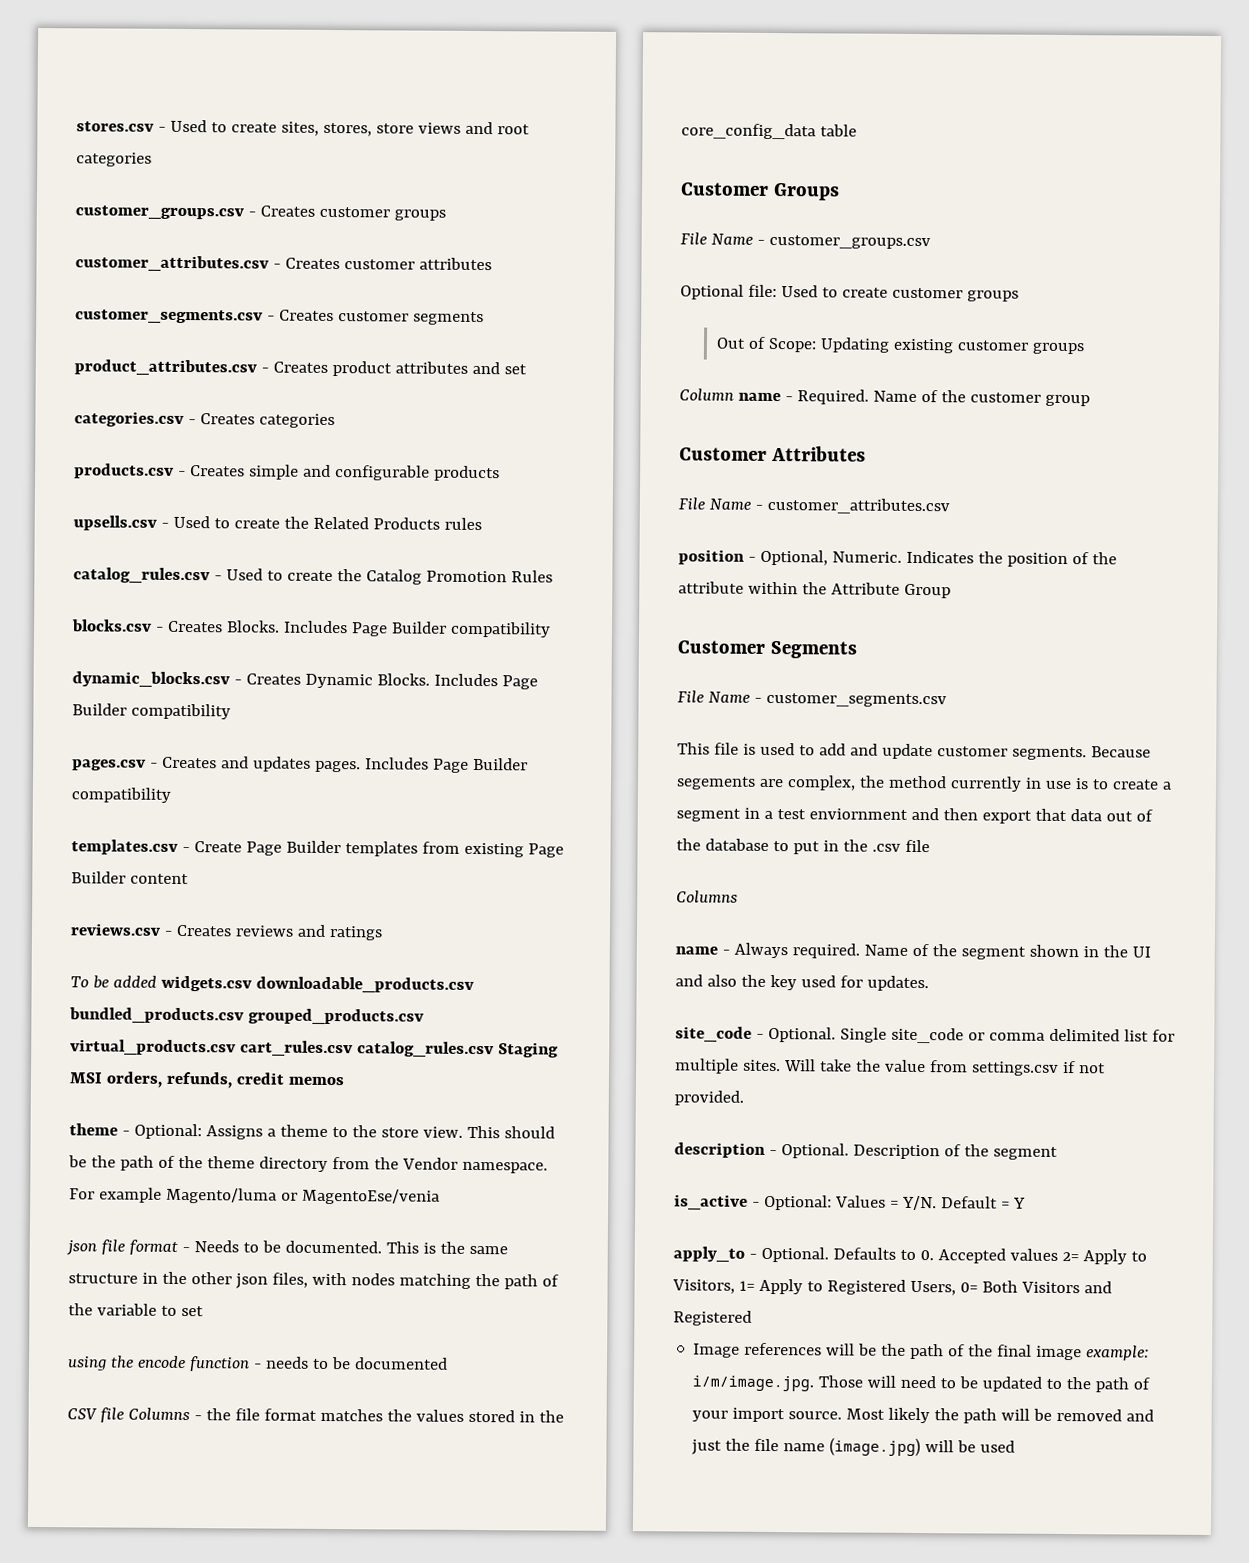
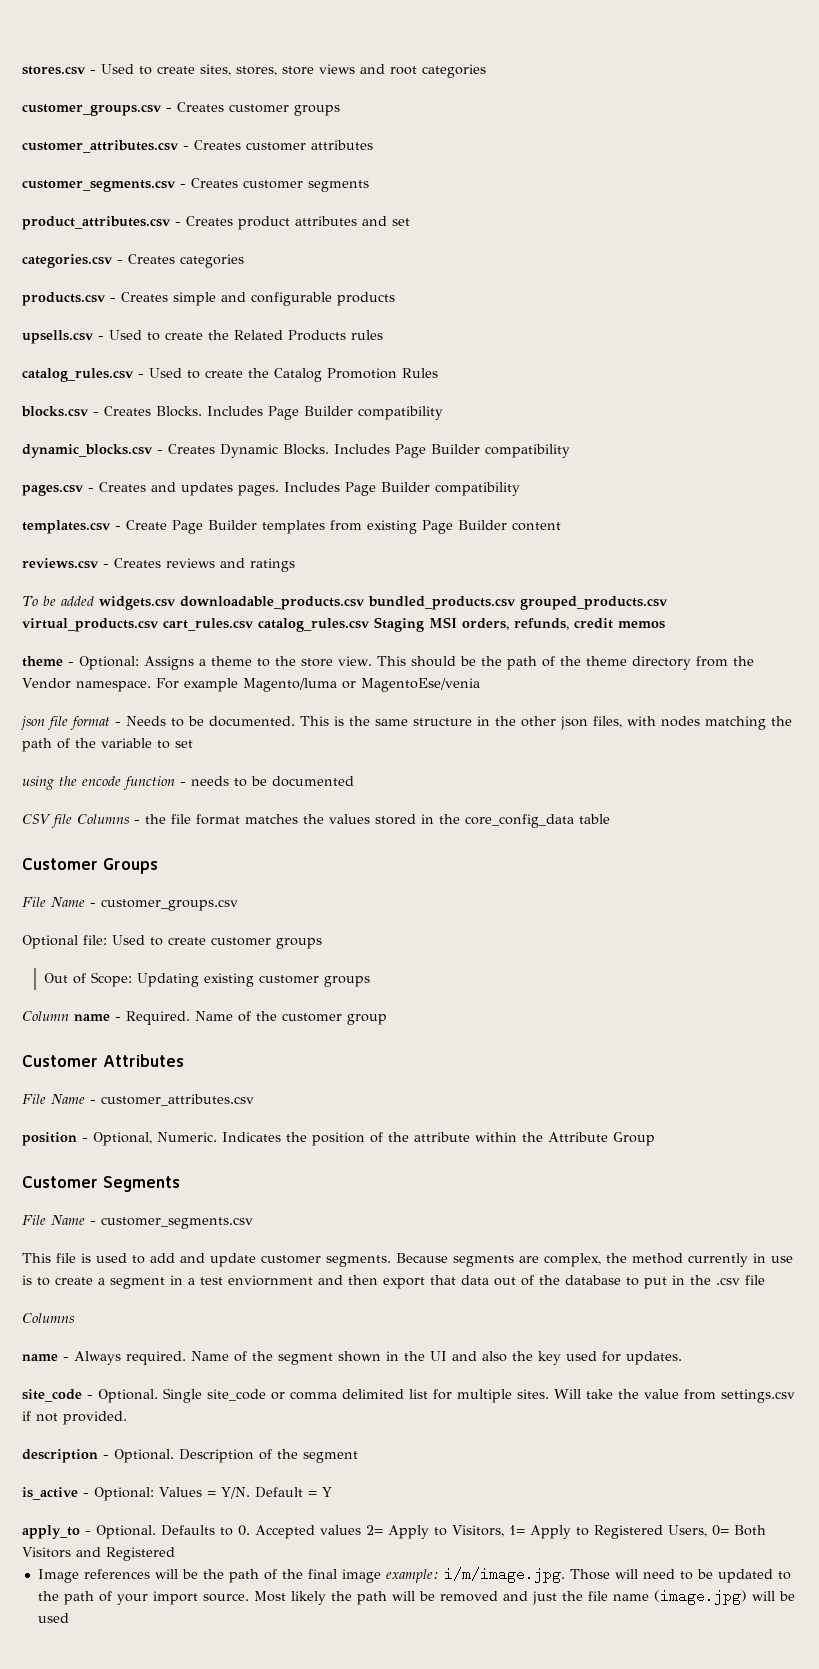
[676,776,756,790] segements -> [453,1255,514,1267] segments

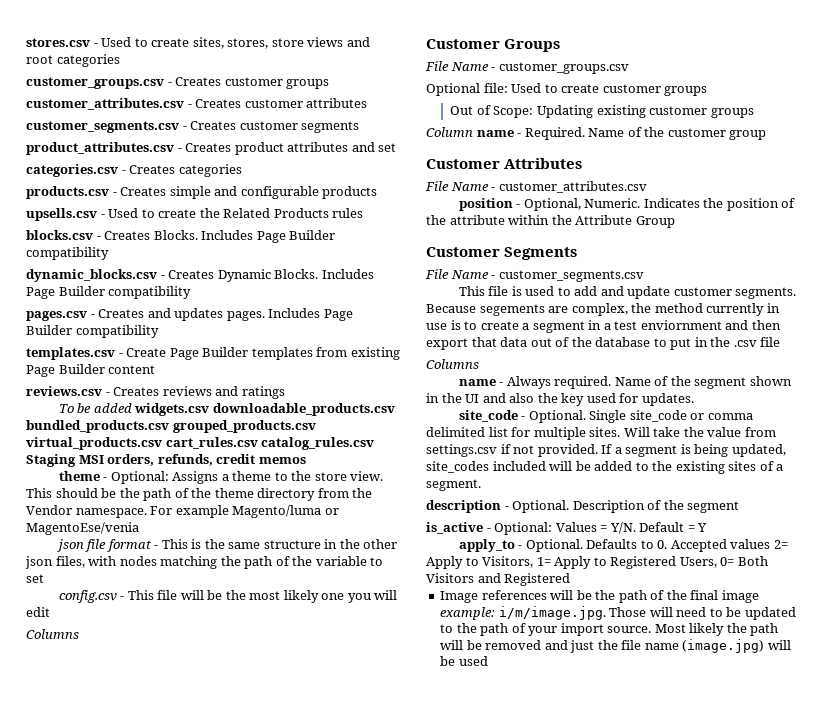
[22,368,438,382] // catalog_rules.csv - Used to create the Catalog Promotion Rules -> (364, 213) none
[126,716,295,727] Needs to be documented. -> (159, 547) none
[22,776,354,790] [22,814,610,828] using the encode function - needs to be documented // CSV file Columns - the file format matches the values stored in the core_config_data table -> [58,590,398,603] [26,607,50,617] [26,629,79,639] config.csv - This file will be the most likely one you will edit // Columns
[453,1255,514,1267] segments -> [479,304,545,316] segements
(127, 1418) none -> [601,444,786,457] [426,461,784,474] [426,479,481,491] If a segment is being updated, site_codes included will be added to the existing sites of a segment.

